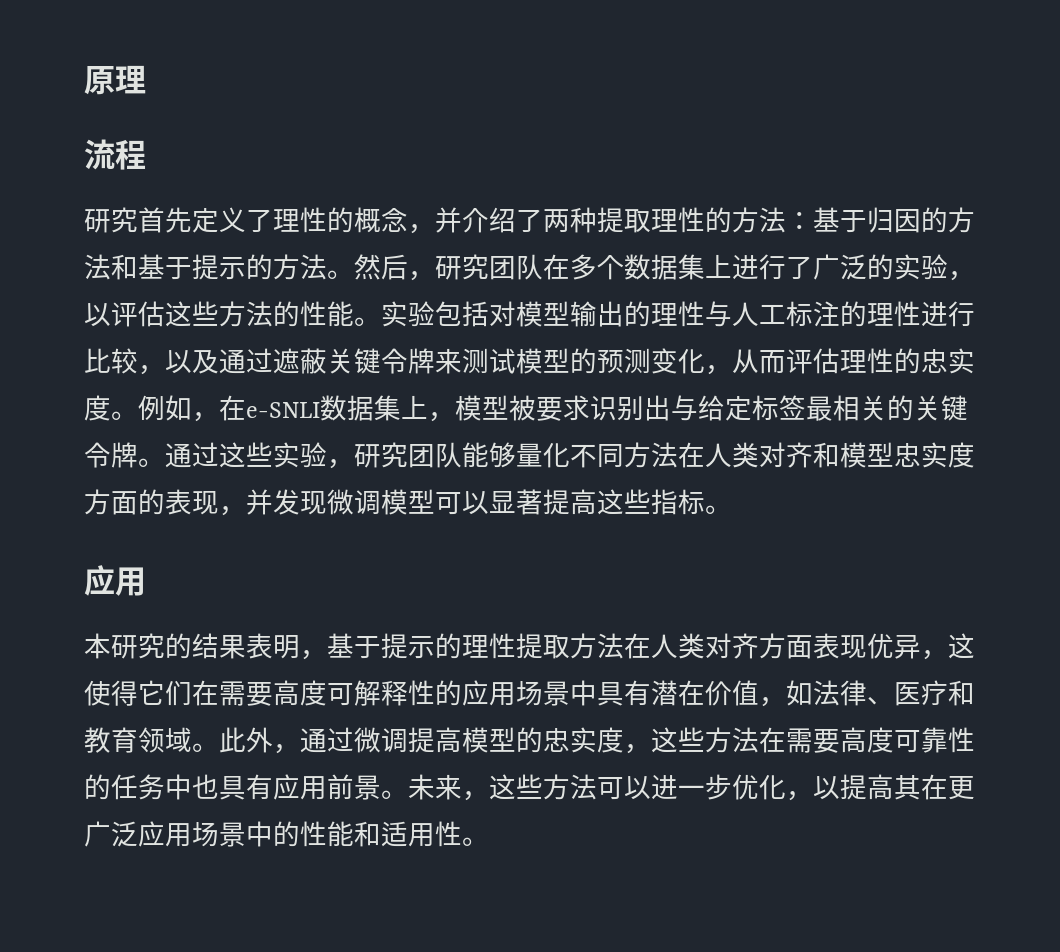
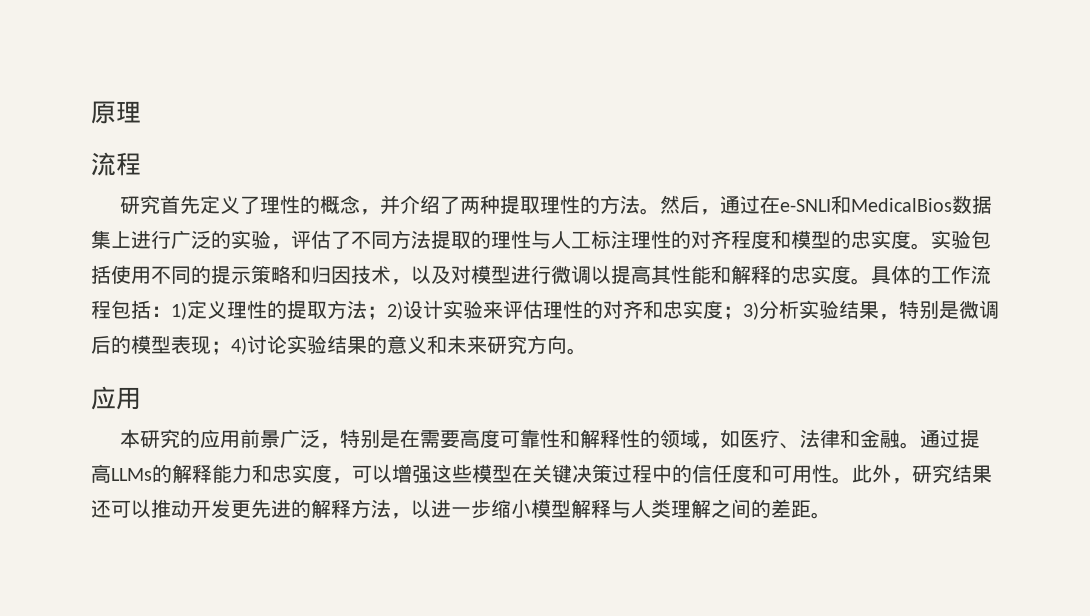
[786,207,975,233] [84,254,624,281] ：基于归因的方法和基于提示的方法。然后，研究团队在多个 -> [639,195,952,215] 。然后，通过在e-SNLI和MedicalBios
[786,256,813,279] 了 -> (171, 239) none
[84,301,975,327] [84,348,975,375] [84,395,968,422] [84,442,975,469] [84,489,732,516] [84,565,146,596] [84,633,975,660] [84,680,975,707] [84,727,975,754] [84,774,975,801] [84,821,462,847] 以评估这些方法的性能。实验包括对模型输出的理性与人工标注的理性进行比较，以及通过遮蔽关键令牌来测试模型的预测变化，从而评估理性的忠实度。例如，在e-SNLI数据集上，模型被要求识别出与给定标签最相关的关键令牌。通过这些实验，研究团队能够量化不同方法在人类对齐和模型忠实度方面的表现，并发现微调模型可以显著提高这些指标。 // 应用 // 本研究的结果表明，基于提示的理性提取方法在人类对齐方面表现优异，这使得它们在需要高度可解释性的应用场景中具有潜在价值，如法律、医疗和教育领域。此外，通过微调提高模型的忠实度，这些方法在需要高度可靠性的任务中也具有应用前景。未来，这些方法可以进一步优化，以提高其在更广泛应用场景中的性能和适用性 -> [291,230,991,250] [91,265,991,285] [91,300,999,320] [91,335,587,355] [91,386,141,410] [119,429,980,449] [91,464,992,484] [91,499,811,519] 评估了不同方法提取的理性与人工标注理性的对齐程度和模型的忠实度。实验包括使用不同的提示策略和归因技术，以及对模型进行微调以提高其性能和解释的忠实度。具体的工作流程包括：1)定义理性的提取方法；2)设计实验来评估理性的对齐和忠实度；3)分析实验结果，特别是微调后的模型表现；4)讨论实验结果的意义和未来研究方向。 // 应用 // 本研究的应用前景广泛，特别是在需要高度可靠性和解释性的领域，如医疗、法律和金融。通过提高LLMs的解释能力和忠实度，可以增强这些模型在关键决策过程中的信任度和可用性。此外，研究结果还可以推动开发更先进的解释方法，以进一步缩小模型解释与人类理解之间的差距

